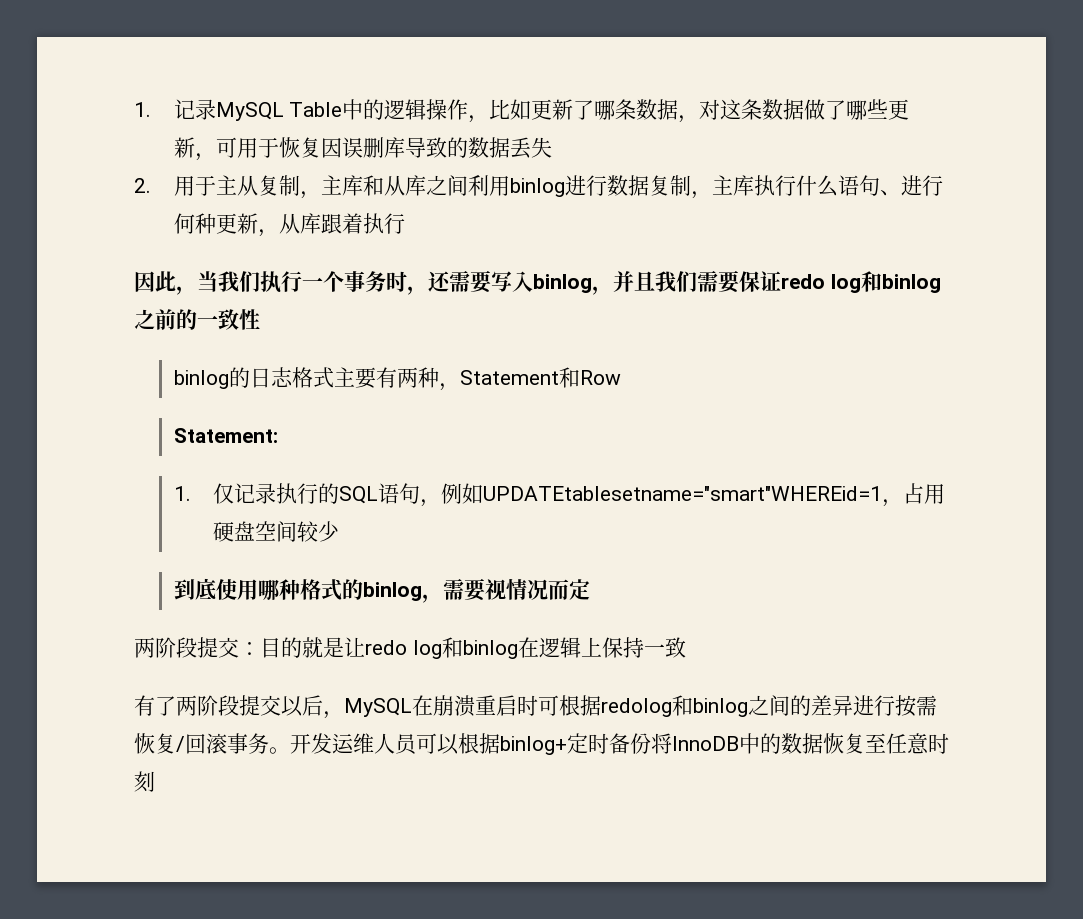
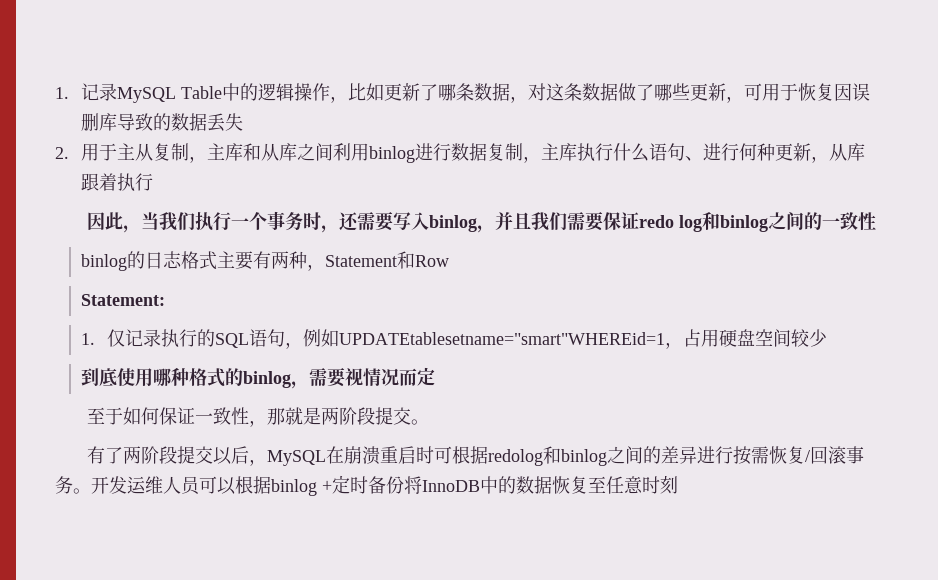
[155,309,176,330] 前 -> [786,212,805,230] 间
[134,637,686,659] 两阶段提交：目的就是让redo log和binlog在逻辑上保持一致 -> [87,407,430,427] 至于如何保证一致性，那就是两阶段提交。
[500,736,567,755] binlog+ -> [271,479,332,496] binlog +

